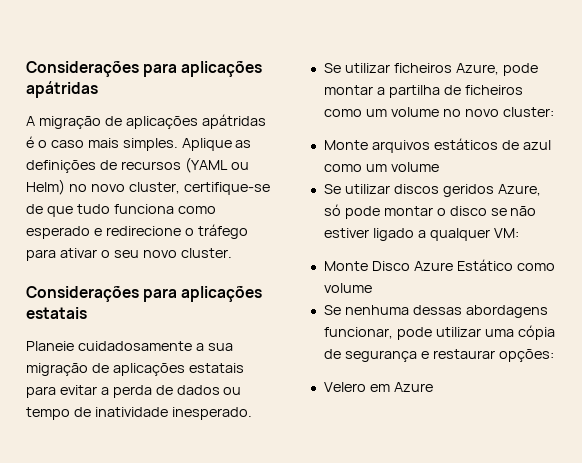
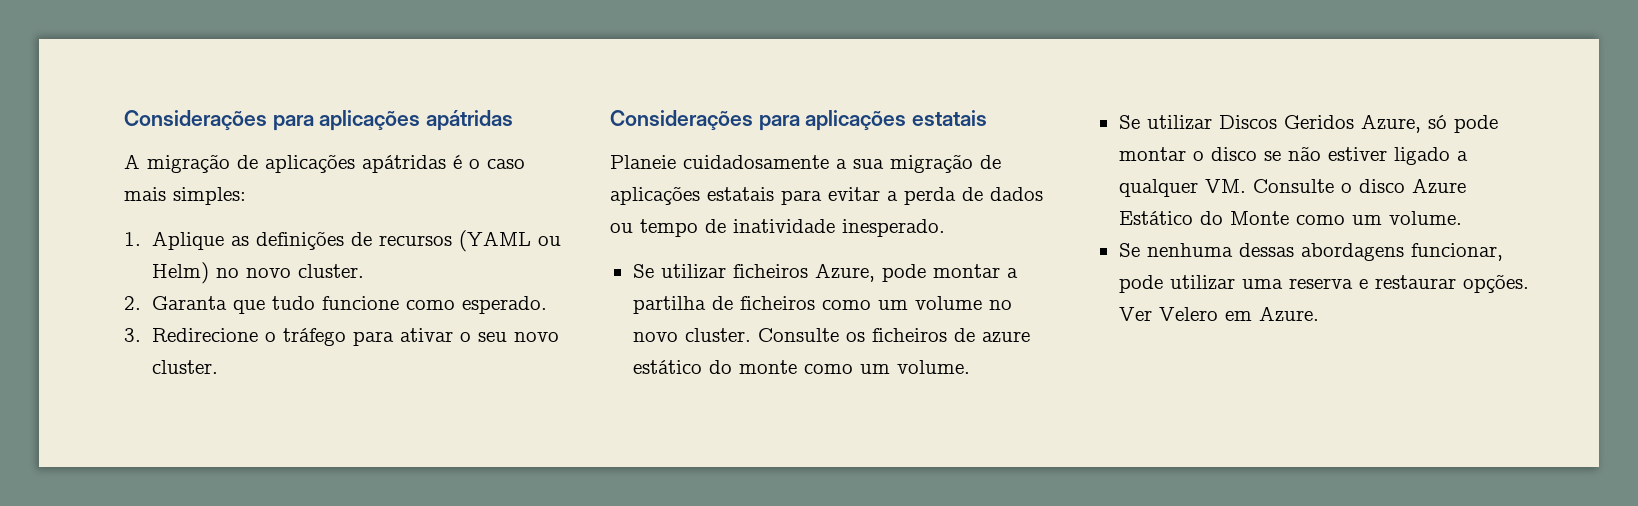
[122,138,178,151] simples. -> [173,187,246,205] [124,232,141,246] simples: // 1.
[128,182,270,195] [26,204,216,217] [26,226,181,239] cluster, certifique-se de que tudo funciona como esperado e redirecione -> [297,264,364,278] [124,296,547,314] [124,328,258,342] cluster. // 2. Garanta que tudo funcione como esperado. // 3. Redirecione
[502,107,554,117] [323,138,551,153] [323,162,439,172] [323,184,494,197] cluster: // Monte arquivos estáticos de azul como um volume // Se utilizar discos geridos -> [684,328,1030,343] [632,360,970,374] [1118,115,1354,130] cluster. Consulte os ficheiros de azure estático do monte como um volume. // Se utilizar Discos Geridos
[493,228,519,238] [323,259,555,271] [323,283,372,293] VM: // Monte Disco Azure Estático como volume -> [1204,178,1466,194] [1118,211,1462,225] VM. Consulte o disco Azure Estático do Monte como um volume.
[517,325,555,340] [323,349,554,362] cópia de segurança e restaurar opções: // -> [1288,274,1529,293] [1118,307,1152,321] reserva e restaurar opções. Ver
[393,382,433,392] Azure -> [1258,306,1319,322] Azure.

